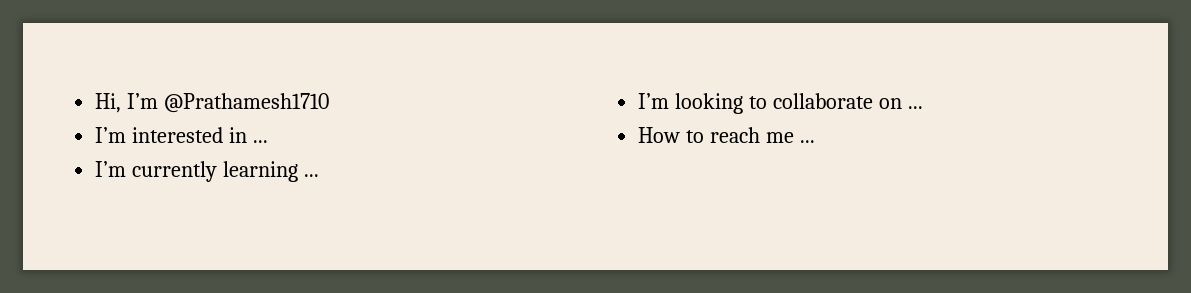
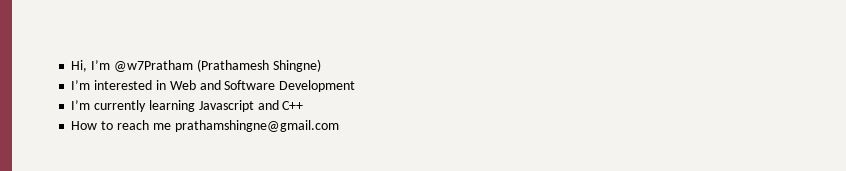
[164,93,330,113] @Prathamesh1710 -> [113,59,321,72] @w7Pratham (Prathamesh Shingne)
[253,140,269,143] ... -> [169,80,356,92] Web and Software Development
[304,174,320,177] [638,93,923,114] ... // I’m looking to collaborate on ... -> [198,100,304,112] Javascript and C++
[799,140,815,143] ... -> [174,120,339,132] prathamshingne@gmail.com

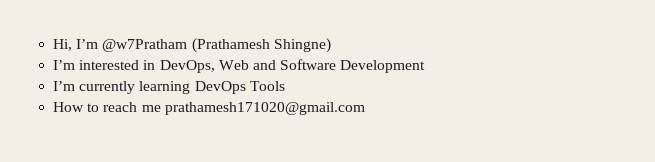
(166, 85) none -> [159,60,215,73] DevOps,
[198,100,304,112] Javascript and C++ -> [194,81,285,94] DevOps Tools
[174,120,339,132] prathamshingne@gmail.com -> [164,102,365,115] prathamesh171020@gmail.com

